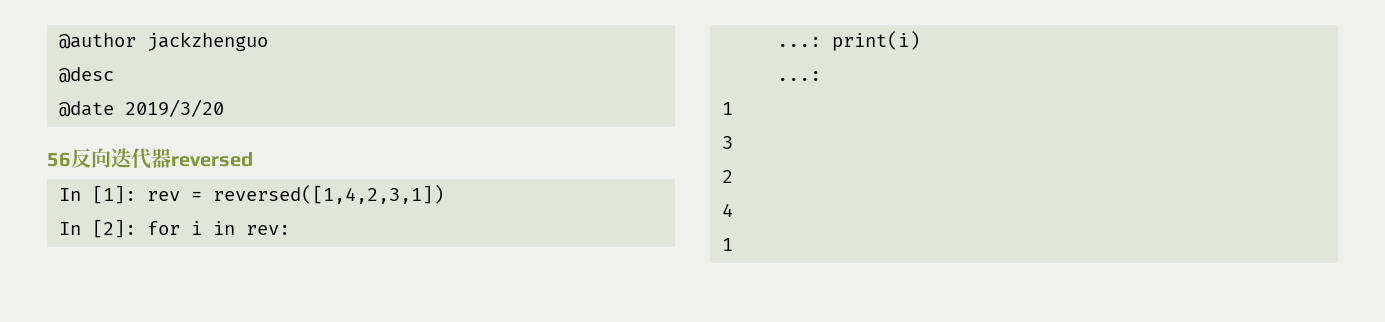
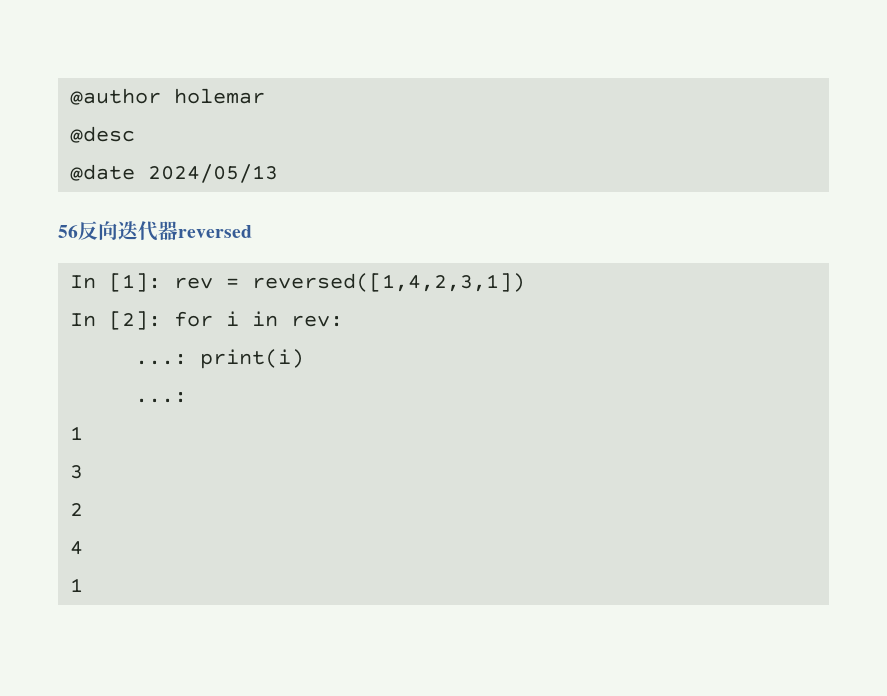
[147,32,268,51] jackzhenguo -> [173,88,265,104] holemar
[125,99,224,117] 2019/3/20 -> [147,164,278,183] 2024/05/13

